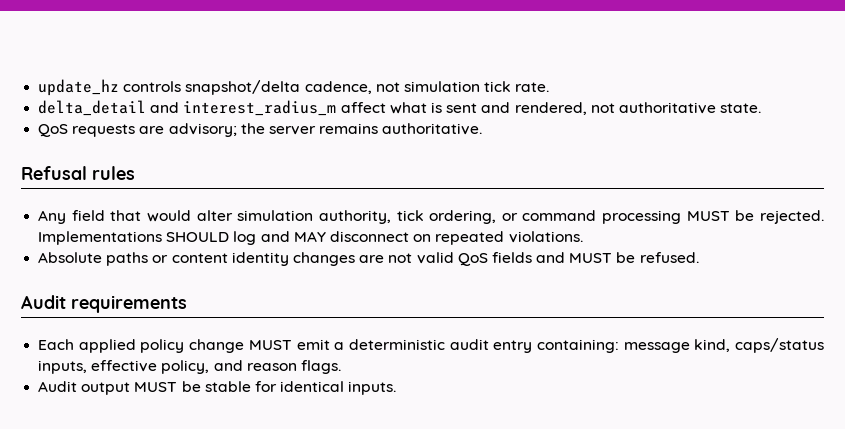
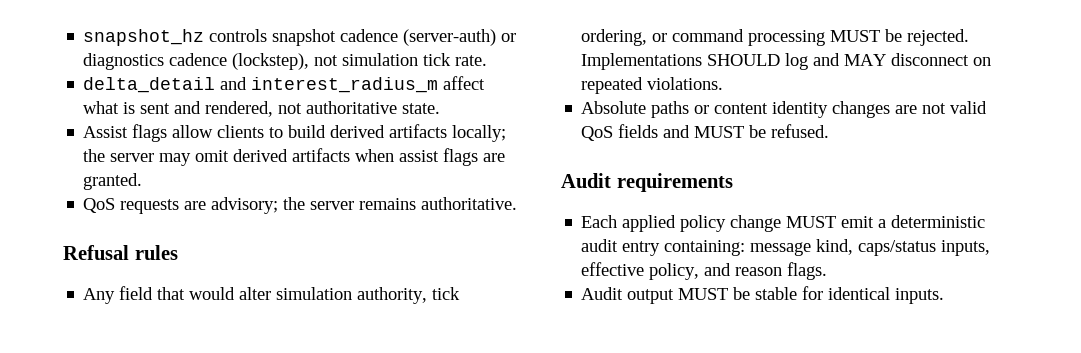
[38,79,372,96] update_hz controls snapshot/delta cadence, -> [83,29,517,46] [83,53,310,70] snapshot_hz controls snapshot cadence (server-auth) or diagnostics cadence (lockstep),
(762, 108) none -> [83,124,507,142] [83,148,506,166] [83,173,143,190] // Assist flags allow clients to build derived artifacts locally; the server may omit derived artifacts when assist flags are granted.

